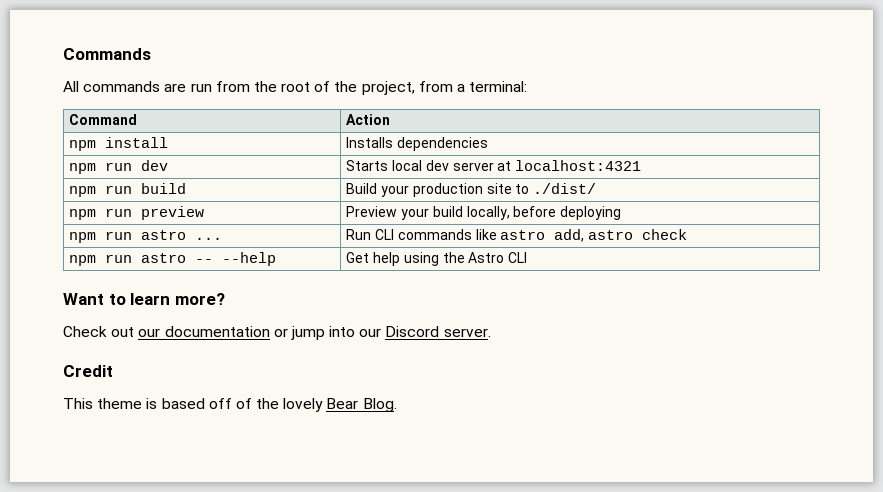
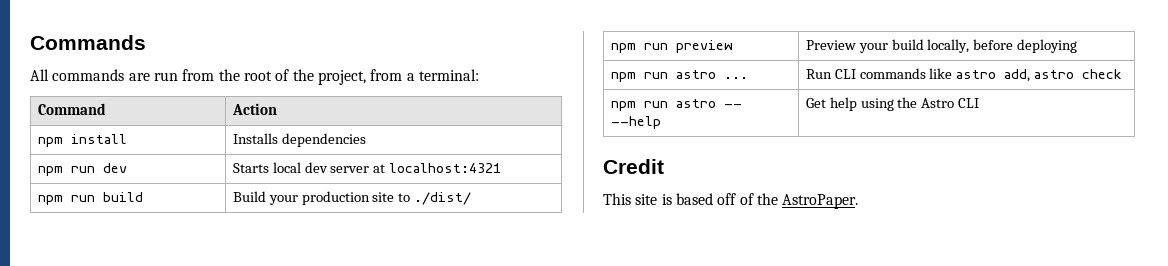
[63,293,225,305] [63,326,491,340] // Want to learn more? // Check out our documentation or jump into our Discord server. -> (980, 103) none
[97,398,143,409] theme -> [635,194,658,205] site
[283,398,397,412] lovely Bear Blog. -> [782,194,859,209] AstroPaper.

